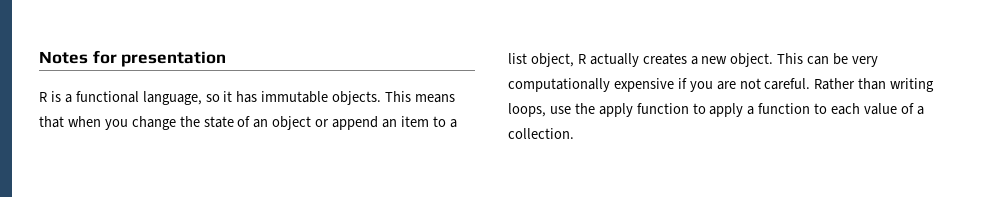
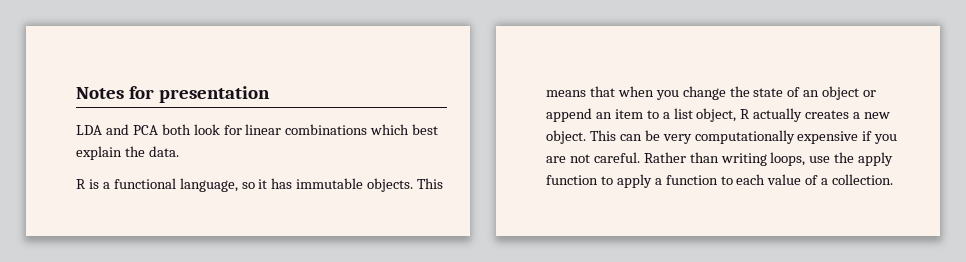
(227, 59) none -> [76,124,439,135] [76,146,179,160] // LDA and PCA both look for linear combinations which best explain the data.

